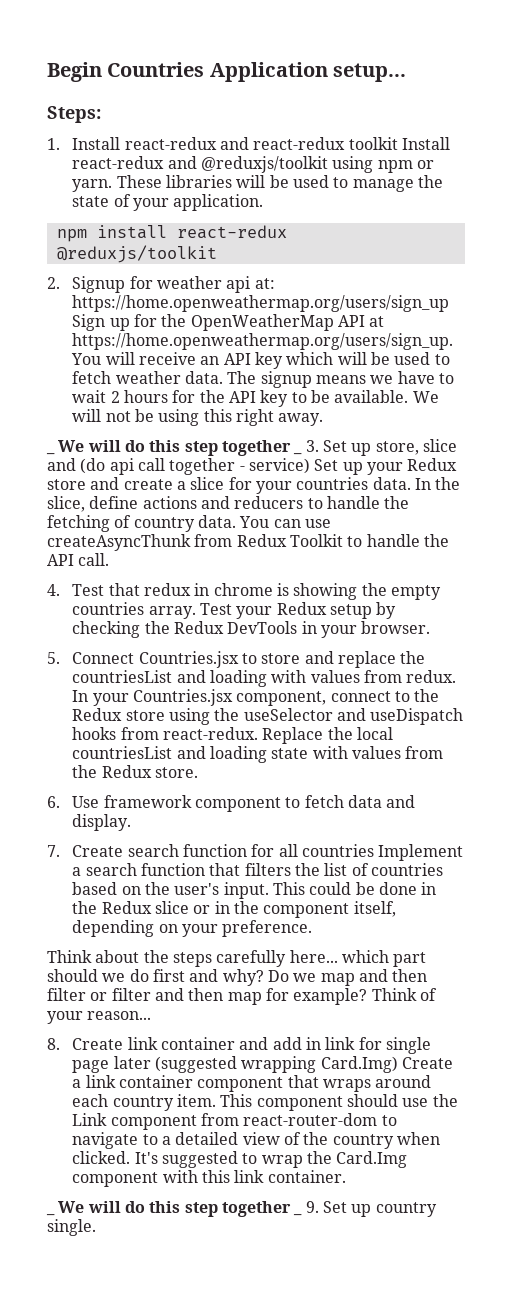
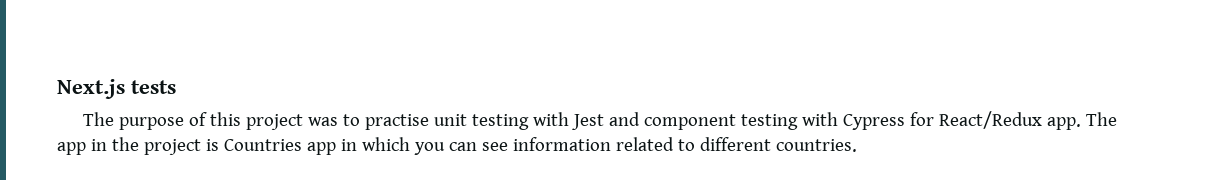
[47,62,407,82] [47,106,101,123] [47,137,450,150] [72,156,434,173] [72,175,443,192] [72,194,264,211] [56,225,287,242] [56,245,217,263] [47,276,275,293] [72,295,450,312] [72,314,385,331] [72,333,454,350] [71,352,450,369] [72,371,454,388] [72,390,439,407] [72,409,324,426] [46,452,55,455] [58,440,303,456] [305,439,457,456] [47,458,458,475] [47,477,461,494] [47,496,410,512] [47,515,331,532] [47,534,449,551] [47,553,110,566] [47,583,441,600] [72,602,397,619] [72,621,431,638] [47,651,426,668] [72,670,457,687] [72,689,440,706] [72,708,464,725] [72,727,393,744] [72,746,444,763] [72,765,198,778] [47,795,416,812] [72,814,132,831] [47,844,464,861] [72,863,443,876] [72,882,437,899] [72,901,396,918] [72,920,313,937] [47,950,427,967] [47,969,428,986] [47,988,437,1005] [47,1011,152,1024] [47,1037,431,1054] [72,1056,453,1073] [72,1075,432,1092] [72,1094,458,1111] [72,1113,397,1130] [72,1132,440,1149] [72,1151,408,1168] [72,1170,346,1187] [46,1213,55,1216] [58,1201,303,1217] [305,1201,437,1217] [47,1219,96,1236] Begin Countries Application setup... // Steps: // 1. Install react-redux and react-redux toolkit Install react-redux and @reduxjs/toolkit using npm or yarn. These libraries will be used to manage the state of your application. // npm install react-redux @reduxjs/toolkit // 2. Signup for weather api at: https://home.openweathermap.org/users/sign_up Sign up for the OpenWeatherMap API at https://home.openweathermap.org/users/sign_up. You will receive an API key which will be used to fetch weather data. The signup means we have to wait 2 hours for the API key to be available. We will not be using this right away. // _ We will do this step together _ 3. Set up store, slice and (do api call together - service) Set up your Redux store and create a slice for your countries data. In the slice, define actions and reducers to handle the fetching of country data. You can use createAsyncThunk from Redux Toolkit to handle the API call. // 4. Test that redux in chrome is showing the empty countries array. Test your Redux setup by checking the Redux DevTools in your browser. // 5. Connect Countries.jsx to store and replace the countriesList and loading with values from redux. In your Countries.jsx component, connect to the Redux store using the useSelector and useDispatch hooks from react-redux. Replace the local countriesList and loading state with values from the Redux store. // 6. Use framework component to fetch data and display. // 7. Create search function for all countries Implement a search function that filters the list of countries based on the user's input. This could be done in the Redux slice or in the component itself, depending on your preference. // Think about the steps carefully here... which part should we do first and why? Do we map and then filter or filter and then map for example? Think of your reason... // 8. Create link container and add in link for single page later (suggested wrapping Card.Img) Create a link container component that wraps around each country item. This component should use the Link component from react-router-dom to navigate to a detailed view of the country when clicked. It's suggested to wrap the Card.Img component with this link container. // _ We will do this step together _ 9. Set up country single. -> [57,79,176,99] [82,111,1117,130] [57,137,857,155] Next.js tests // The purpose of this project was to practise unit testing with Jest and component testing with Cypress for React/Redux app. The app in the project is Countries app in which you can see information related to different countries.

